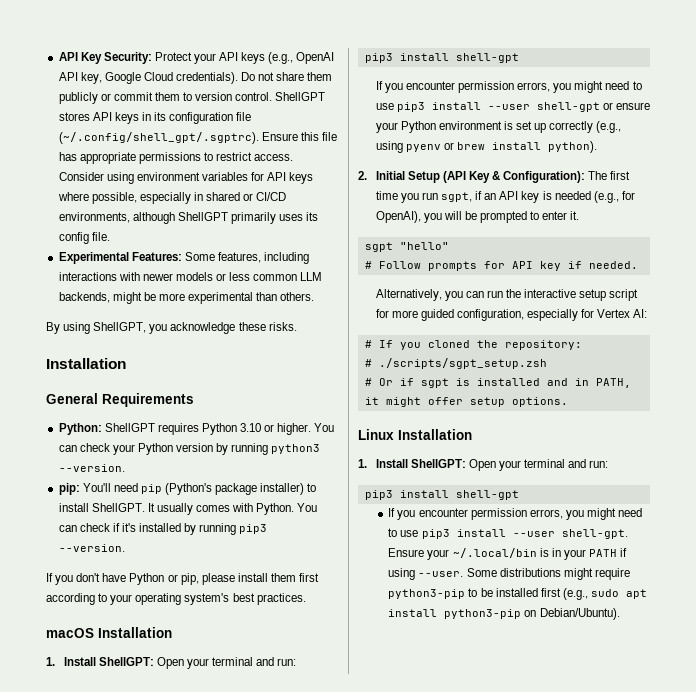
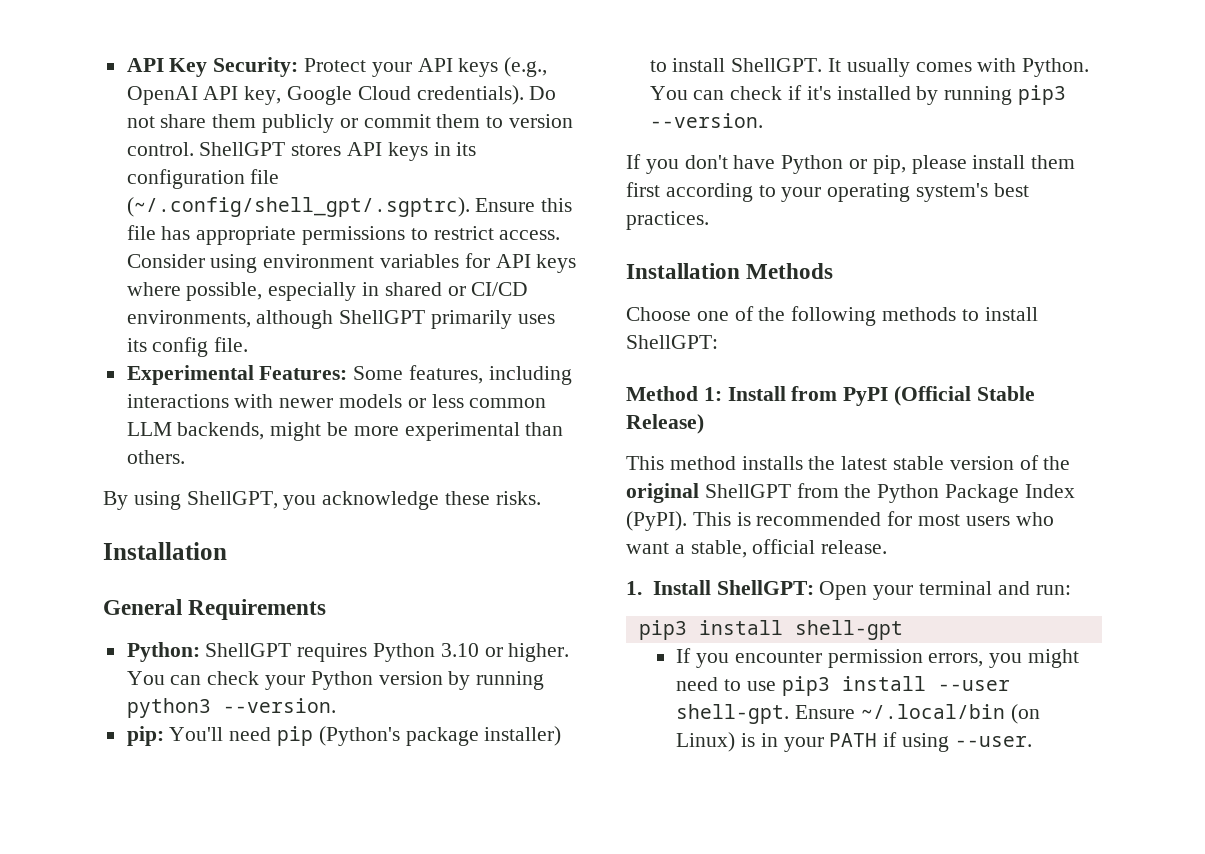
[46,627,172,638] [46,657,297,669] [364,53,519,63] [375,81,642,93] [375,102,650,112] [375,121,622,133] [375,141,597,153] [358,171,631,183] [375,191,635,203] [375,211,580,223] [364,242,449,252] [364,261,638,271] [375,289,639,301] [375,309,648,321] [364,340,582,350] [364,358,547,369] [364,378,631,388] [364,397,568,407] [358,429,472,440] macOS Installation // 1. Install ShellGPT: Open your terminal and run: // pip3 install shell-gpt // If you encounter permission errors, you might need to use pip3 install --user shell-gpt or ensure your Python environment is set up correctly (e.g., using pyenv or brew install python). // 2. Initial Setup (API Key & Configuration): The first time you run sgpt, if an API key is needed (e.g., for OpenAI), you will be prompted to enter it. // sgpt "hello" // # Follow prompts for API key if needed. // Alternatively, you can run the interactive setup script for more guided configuration, especially for Vertex AI: // # If you cloned the repository: // # ./scripts/sgpt_setup.zsh // # Or if sgpt is installed and in PATH, it might offer setup options. // Linux Installation -> [626,263,834,279] [626,306,1038,326] [626,335,718,349] [626,386,1035,406] [626,414,704,434] [626,455,1071,470] [626,483,1075,503] [626,511,1054,531] [626,539,888,558] Installation Methods // Choose one of the following methods to install ShellGPT: // Method 1: Install from PyPI (Official Stable Release) // This method installs the latest stable version of the original ShellGPT from the Python Package Index (PyPI). This is recommended for most users who want a stable, official release.
[427,548,537,560] your ~/.local/bin -> [860,704,1040,724] [676,732,736,752] ~/.local/bin (on Linux)
[466,568,630,580] [388,588,647,600] [388,608,620,620] Some distributions might require python3-pip to be installed first (e.g., sudo apt install python3-pip on Debian/Ubuntu). -> (1032, 741) none

